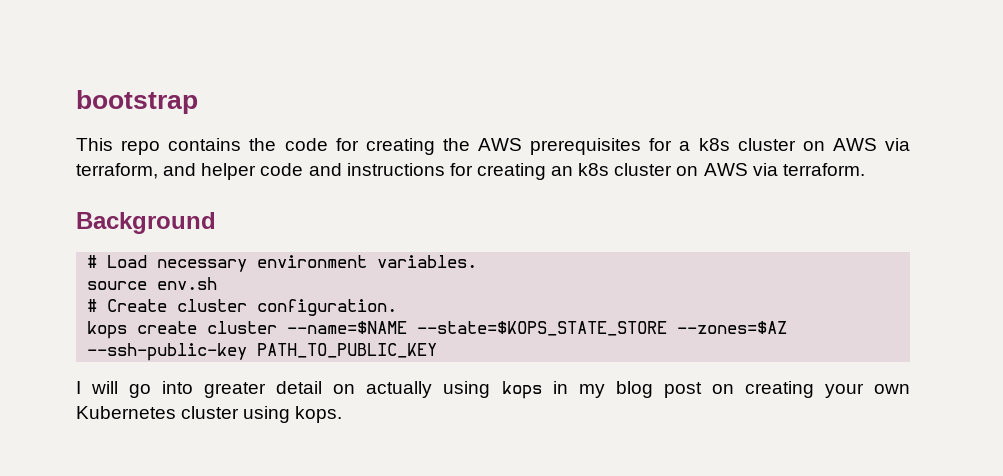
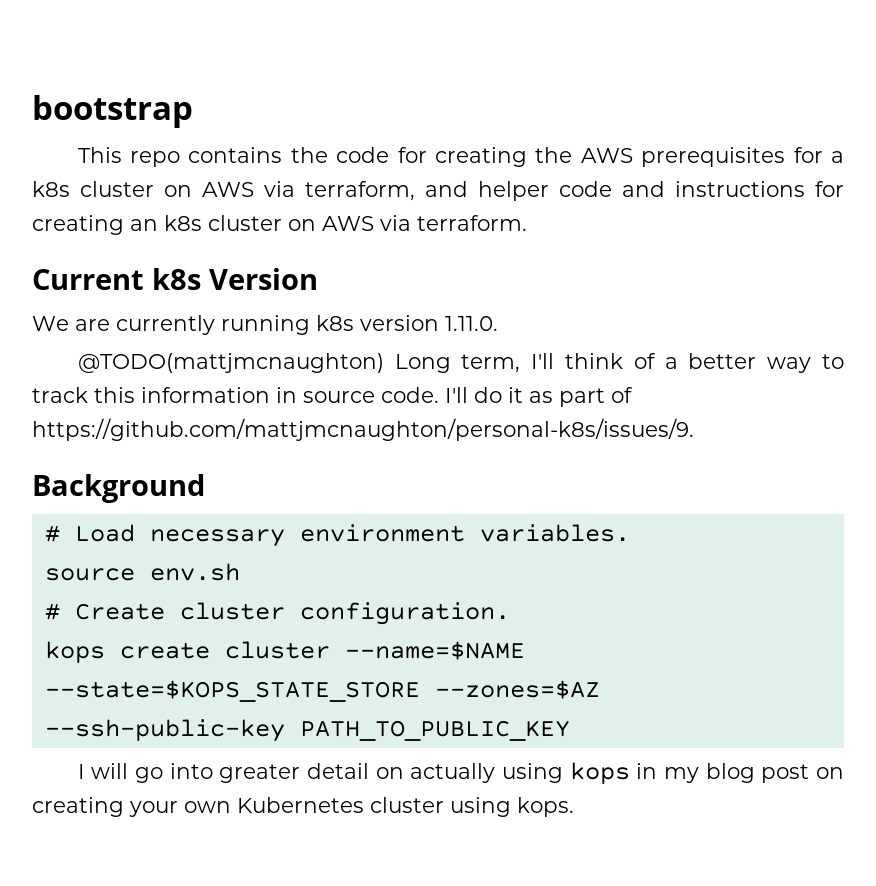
(865, 169) none -> [32,268,318,290] [32,315,498,335] [77,353,844,373] [32,387,633,407] [32,418,694,441] // Current k8s Version // We are currently running k8s version 1.11.0. // @TODO(mattjmcnaughton) Long term, I'll think of a better way to track this information in source code. I'll do it as part of https://github.com/mattjmcnaughton/personal-k8s/issues/9.

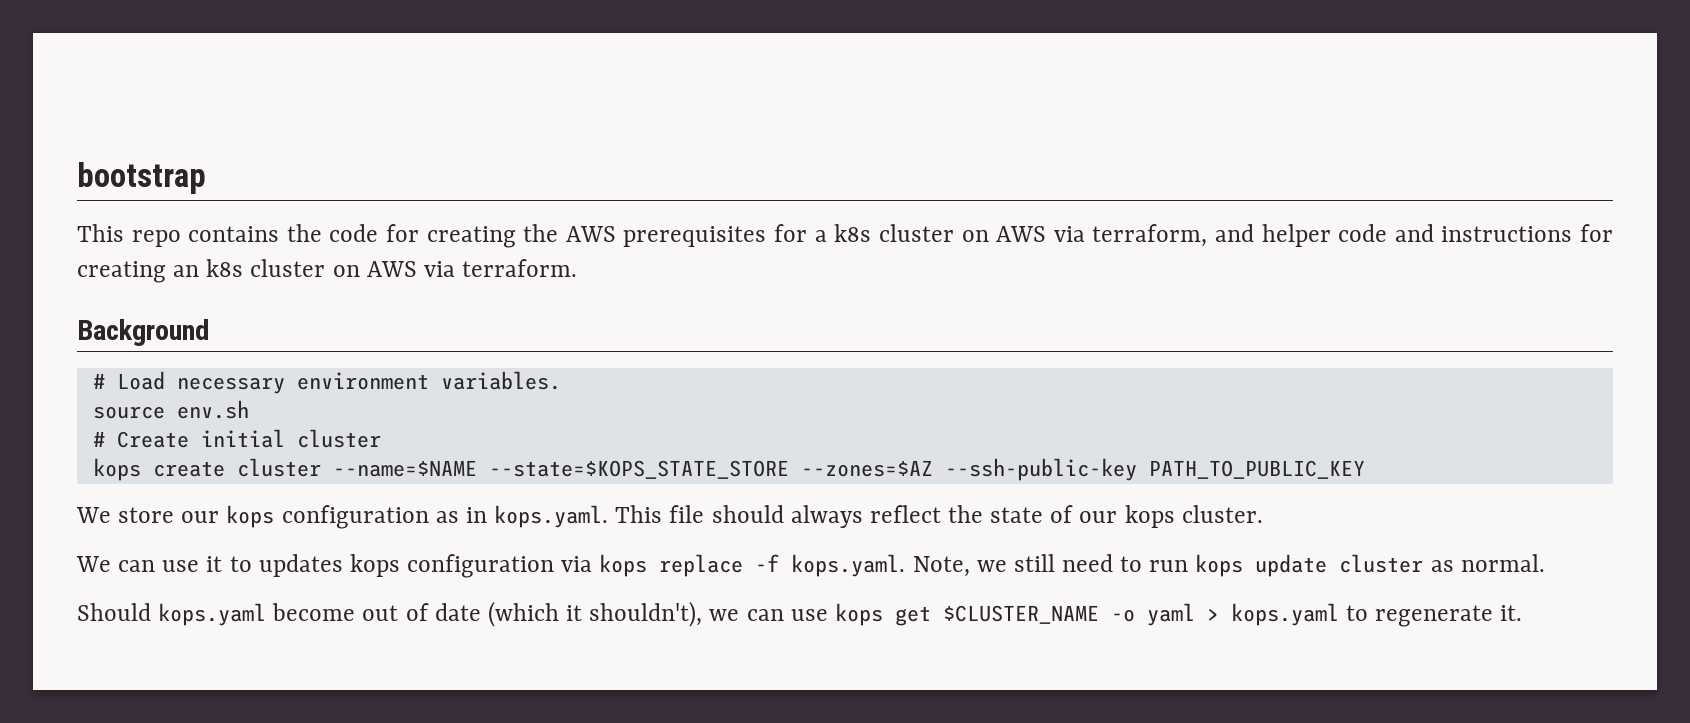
[32,268,318,290] [32,315,498,335] [77,353,844,373] [32,387,633,407] [32,418,694,441] // Current k8s Version // We are currently running k8s version 1.11.0. // @TODO(mattjmcnaughton) Long term, I'll think of a better way to track this information in source code. I'll do it as part of https://github.com/mattjmcnaughton/personal-k8s/issues/9. -> (578, 268) none
[179,602,510,625] cluster configuration. -> [200,429,381,448] initial cluster
[77,762,844,784] [32,797,574,817] I will go into greater detail on actually using kops in my blog post on creating your own Kubernetes cluster using kops. -> [76,505,1263,529] [76,554,1545,578] [77,601,1523,627] We store our kops configuration as in kops.yaml. This file should always reflect the state of our kops cluster. // We can use it to updates kops configuration via kops replace -f kops.yaml. Note, we still need to run kops update cluster as normal. // Should kops.yaml become out of date (which it shouldn't), we can use kops get $CLUSTER_NAME -o yaml > kops.yaml to regenerate it.

